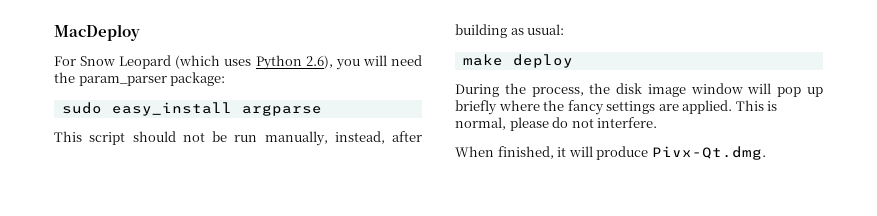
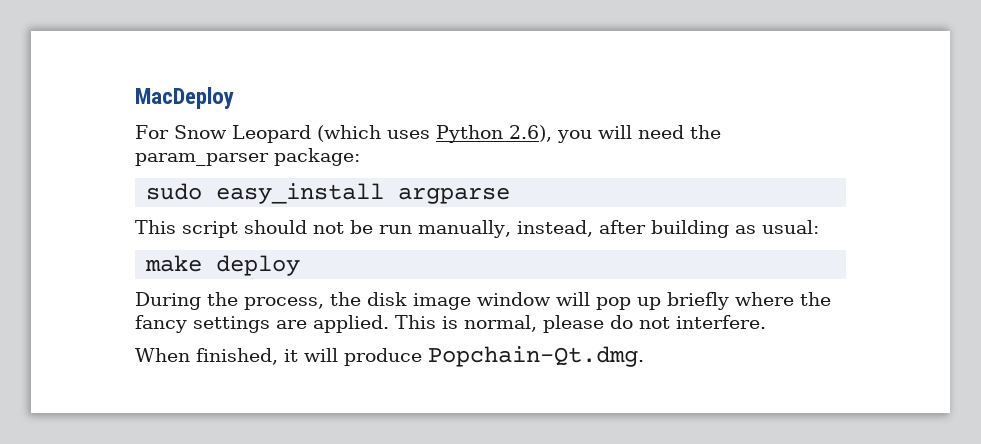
[651,146,766,160] Pivx-Qt.dmg. -> [428,346,644,367] Popchain-Qt.dmg.

